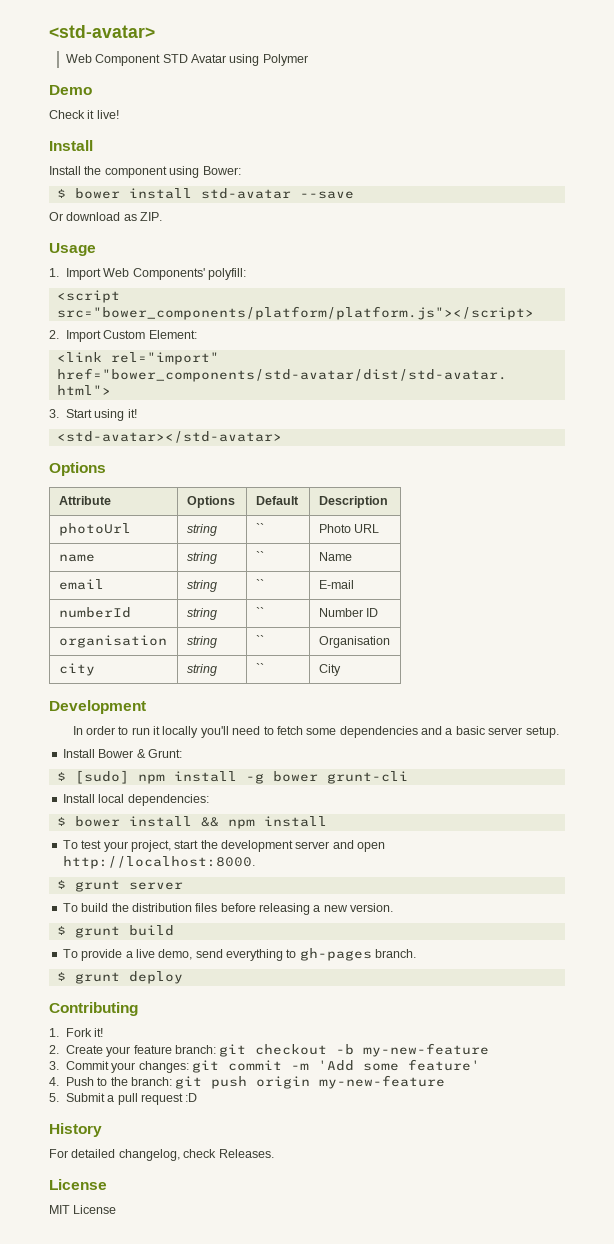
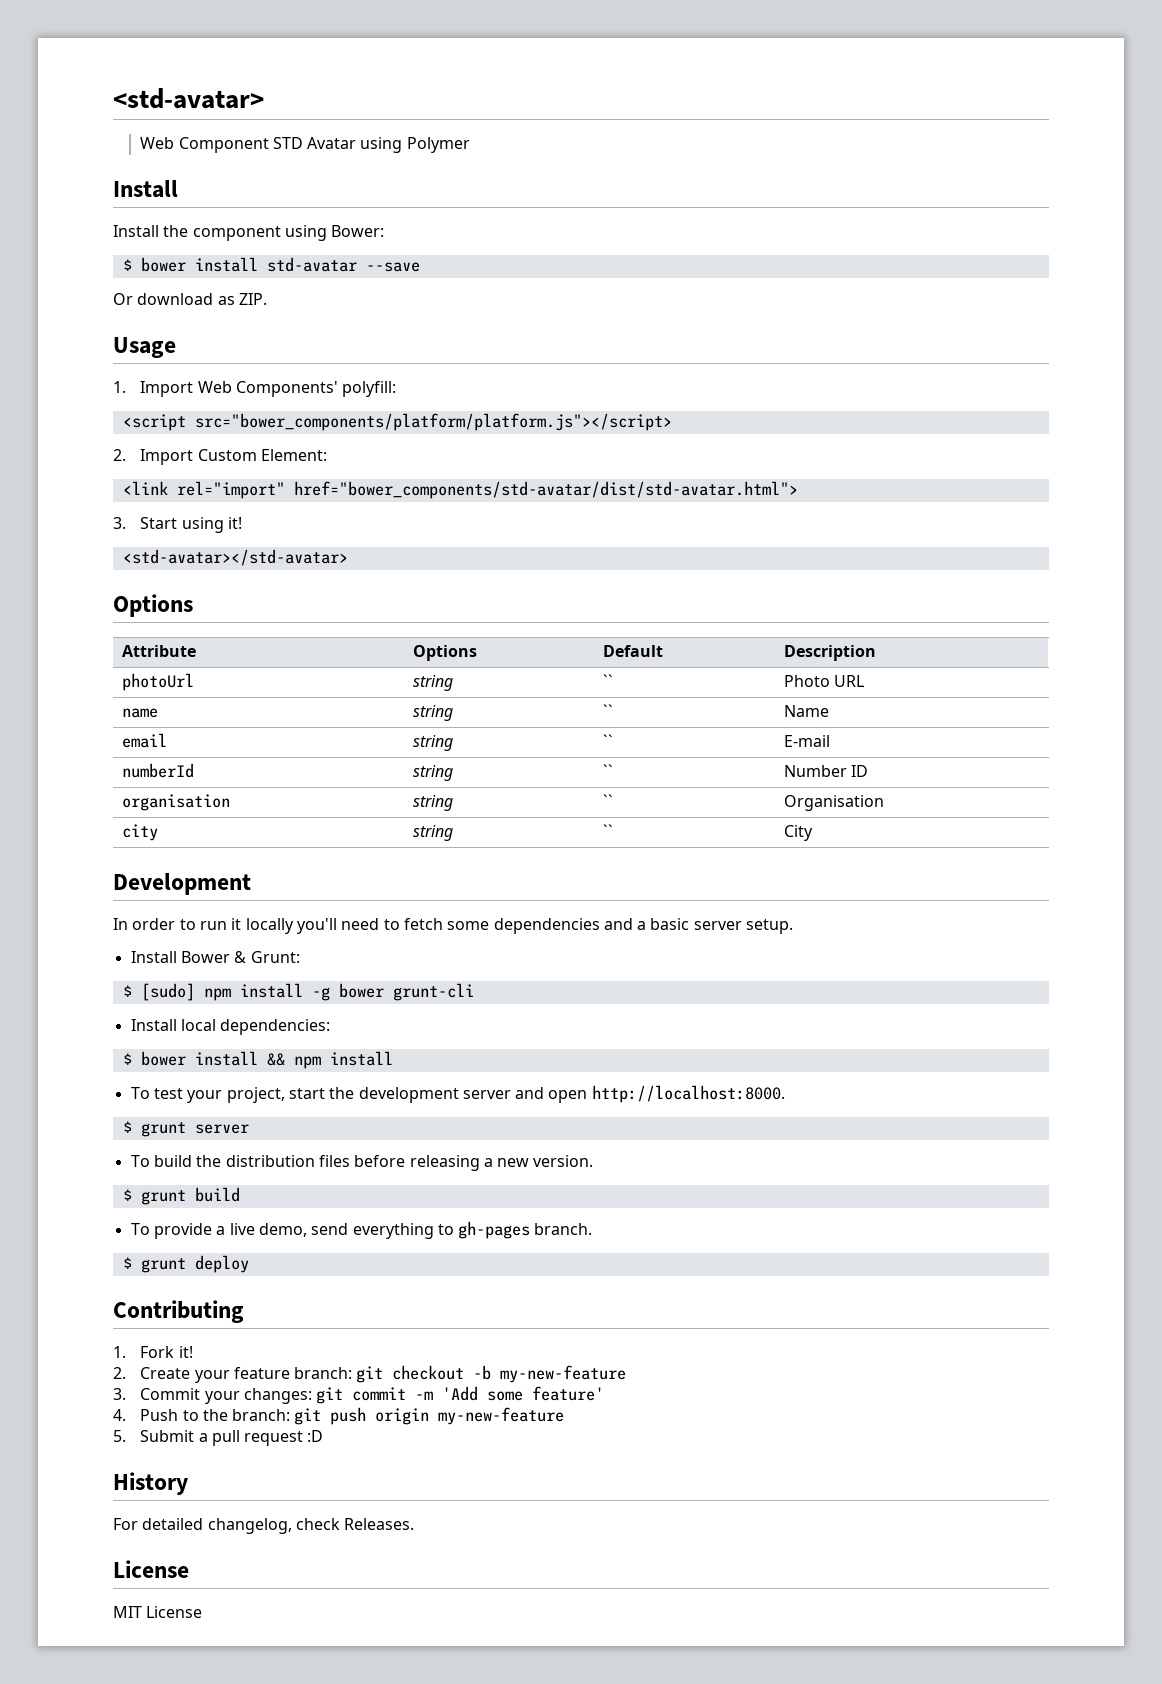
[49,85,92,95] [49,110,119,119] // Demo // Check it live! -> (470, 145) none

